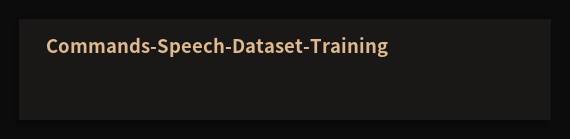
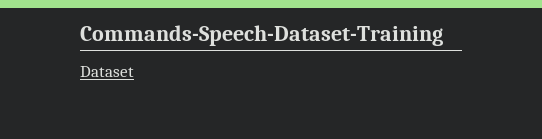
(388, 47) none -> [80,66,134,77] // Dataset

